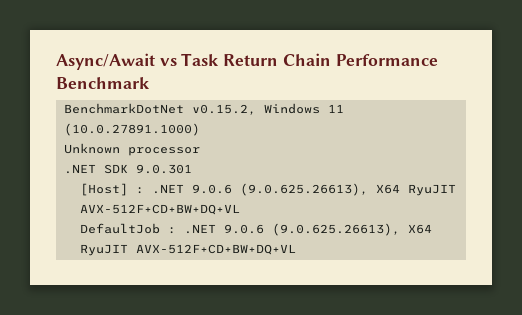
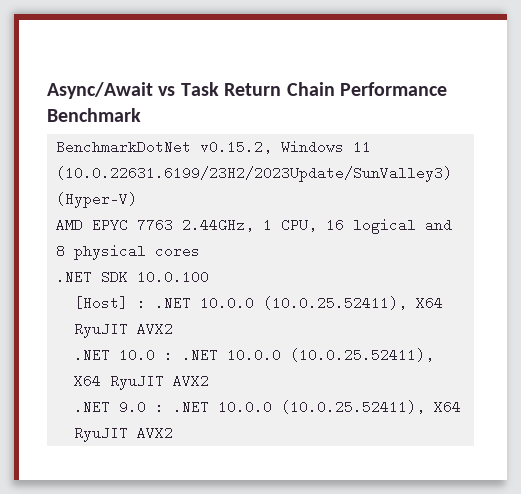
[63,123,200,136] [63,143,200,156] (10.0.27891.1000) // Unknown processor -> [56,166,452,182] [56,192,137,208] [56,218,452,234] [56,244,200,260] (10.0.22631.6199/23H2/2023Update/SunValley3) (Hyper-V) // AMD EPYC 7763 2.44GHz, 1 CPU, 16 logical and 8 physical cores
[135,164,192,174] 9.0.301 -> [137,270,209,284] 10.0.100
[191,183,456,196] [79,204,240,215] [79,223,432,236] [79,244,296,256] 9.0.6 (9.0.625.26613), X64 RyuJIT AVX-512F+CD+BW+DQ+VL // DefaultJob : .NET 9.0.6 (9.0.625.26613), X64 RyuJIT AVX-512F+CD+BW+DQ+VL -> [200,296,443,310] [74,322,173,338] [74,348,434,362] [74,374,209,390] [74,400,461,414] [74,426,173,442] 10.0.0 (10.0.25.52411), X64 RyuJIT AVX2 // .NET 10.0 : .NET 10.0.0 (10.0.25.52411), X64 RyuJIT AVX2 // .NET 9.0 : .NET 10.0.0 (10.0.25.52411), X64 RyuJIT AVX2

